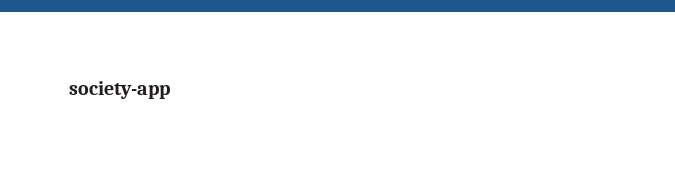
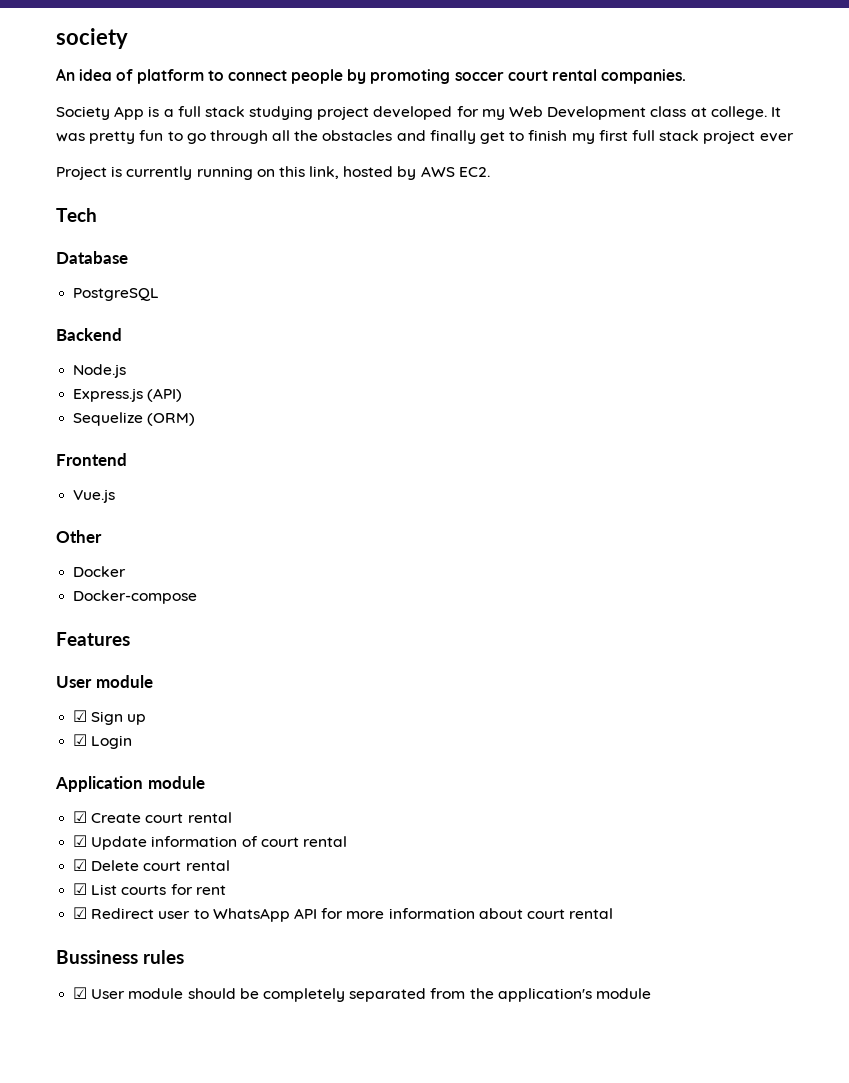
[69,81,170,99] society-app -> [56,28,128,49] [56,68,687,84] [56,106,781,120] [56,130,794,144] [56,166,490,180] [56,208,97,222] [56,251,128,264] [73,288,160,301] [56,328,122,341] [73,364,127,378] [73,388,183,402] [73,412,196,426] [56,453,127,466] [73,489,116,503] [56,530,102,543] [73,566,127,577] [73,590,198,604] [56,632,130,646] [56,675,153,688] [73,710,147,725] [73,734,133,749] [55,776,205,792] [73,811,232,823] [73,835,347,850] [73,859,230,871] [73,883,226,895] [73,907,614,922] [56,950,185,964] [73,987,651,1002] society // An idea of platform to connect people by promoting soccer court rental companies. // Society App is a full stack studying project developed for my Web Development class at college. It was pretty fun to go through all the obstacles and finally get to finish my first full stack project ever // Project is currently running on this link, hosted by AWS EC2. // Tech // Database // PostgreSQL // Backend // Node.js // Express.js (API) // Sequelize (ORM) // Frontend // Vue.js // Other // Docker // Docker-compose // Features // User module // ☑ Sign up // ☑ Login // Application module // ☑ Create court rental // ☑ Update information of court rental // ☑ Delete court rental // ☑ List courts for rent // ☑ Redirect user to WhatsApp API for more information about court rental // Bussiness rules // ☑ User module should be completely separated from the application's module

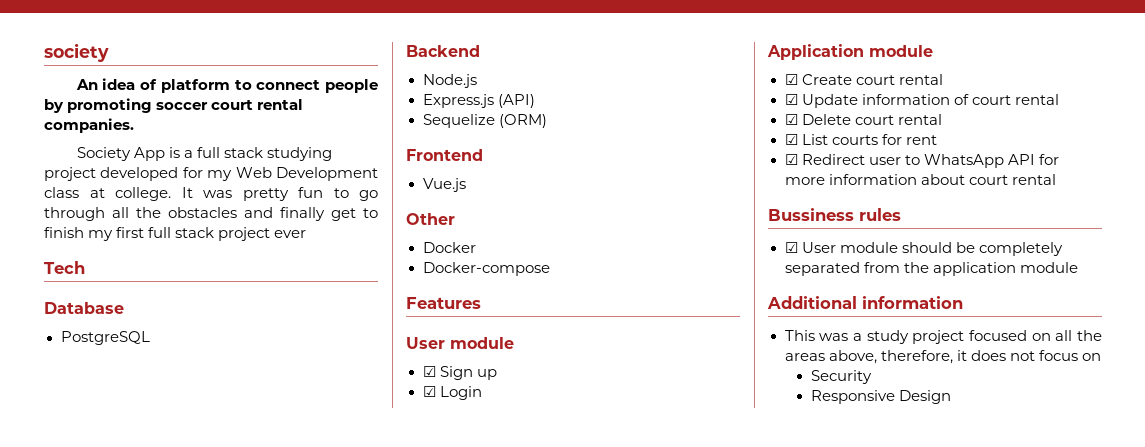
[56,166,490,180] // Project is currently running on this link, hosted by AWS EC2. -> (307, 234) none
[497,988,651,1002] application's module -> [932,262,1078,276] [767,296,963,309] [784,330,1102,344] [784,350,1101,364] [810,370,872,384] [810,390,951,404] application module // Additional information // This was a study project focused on all the areas above, therefore, it does not focus on // Security // Responsive Design

